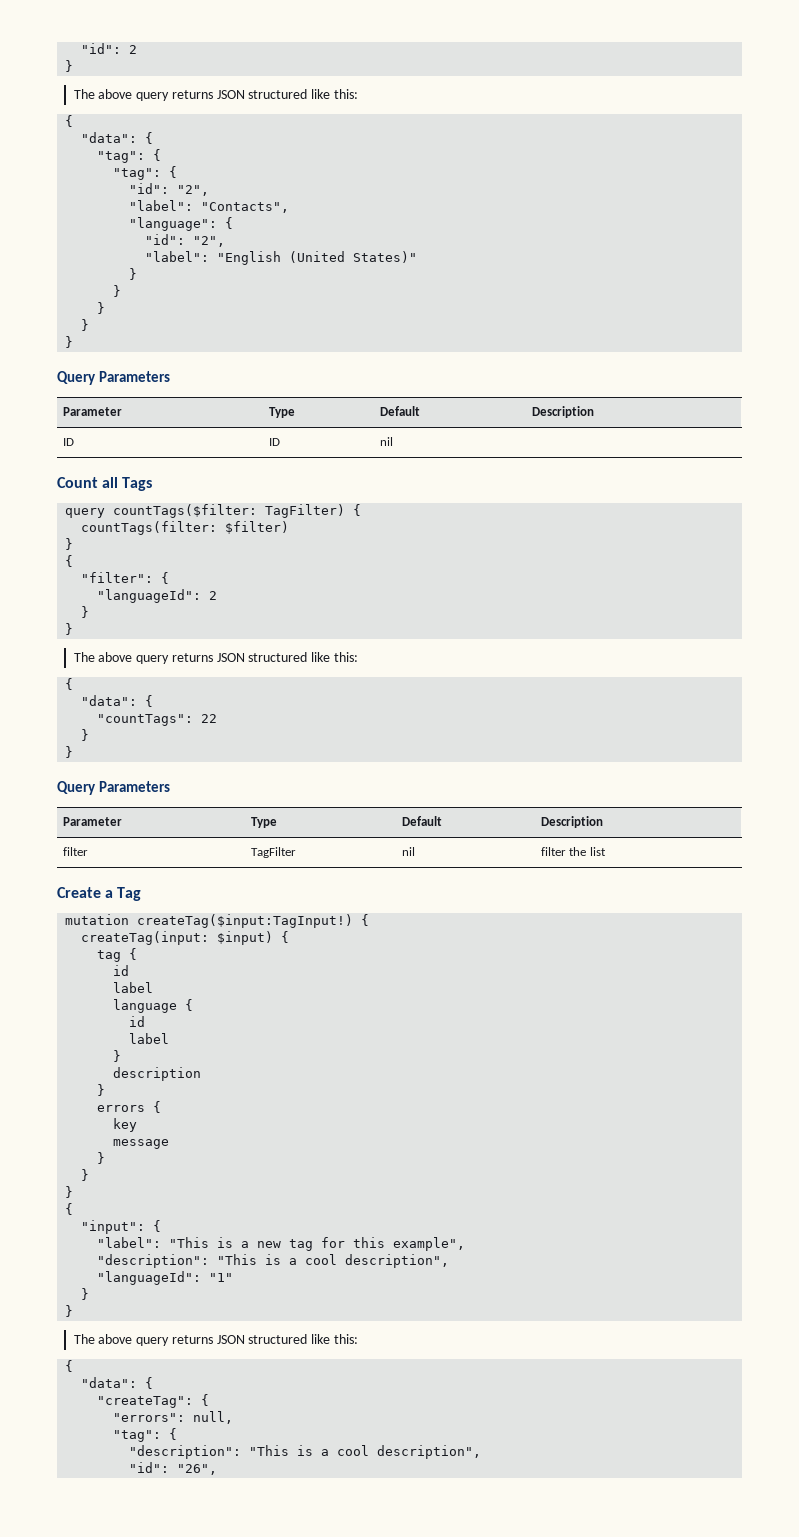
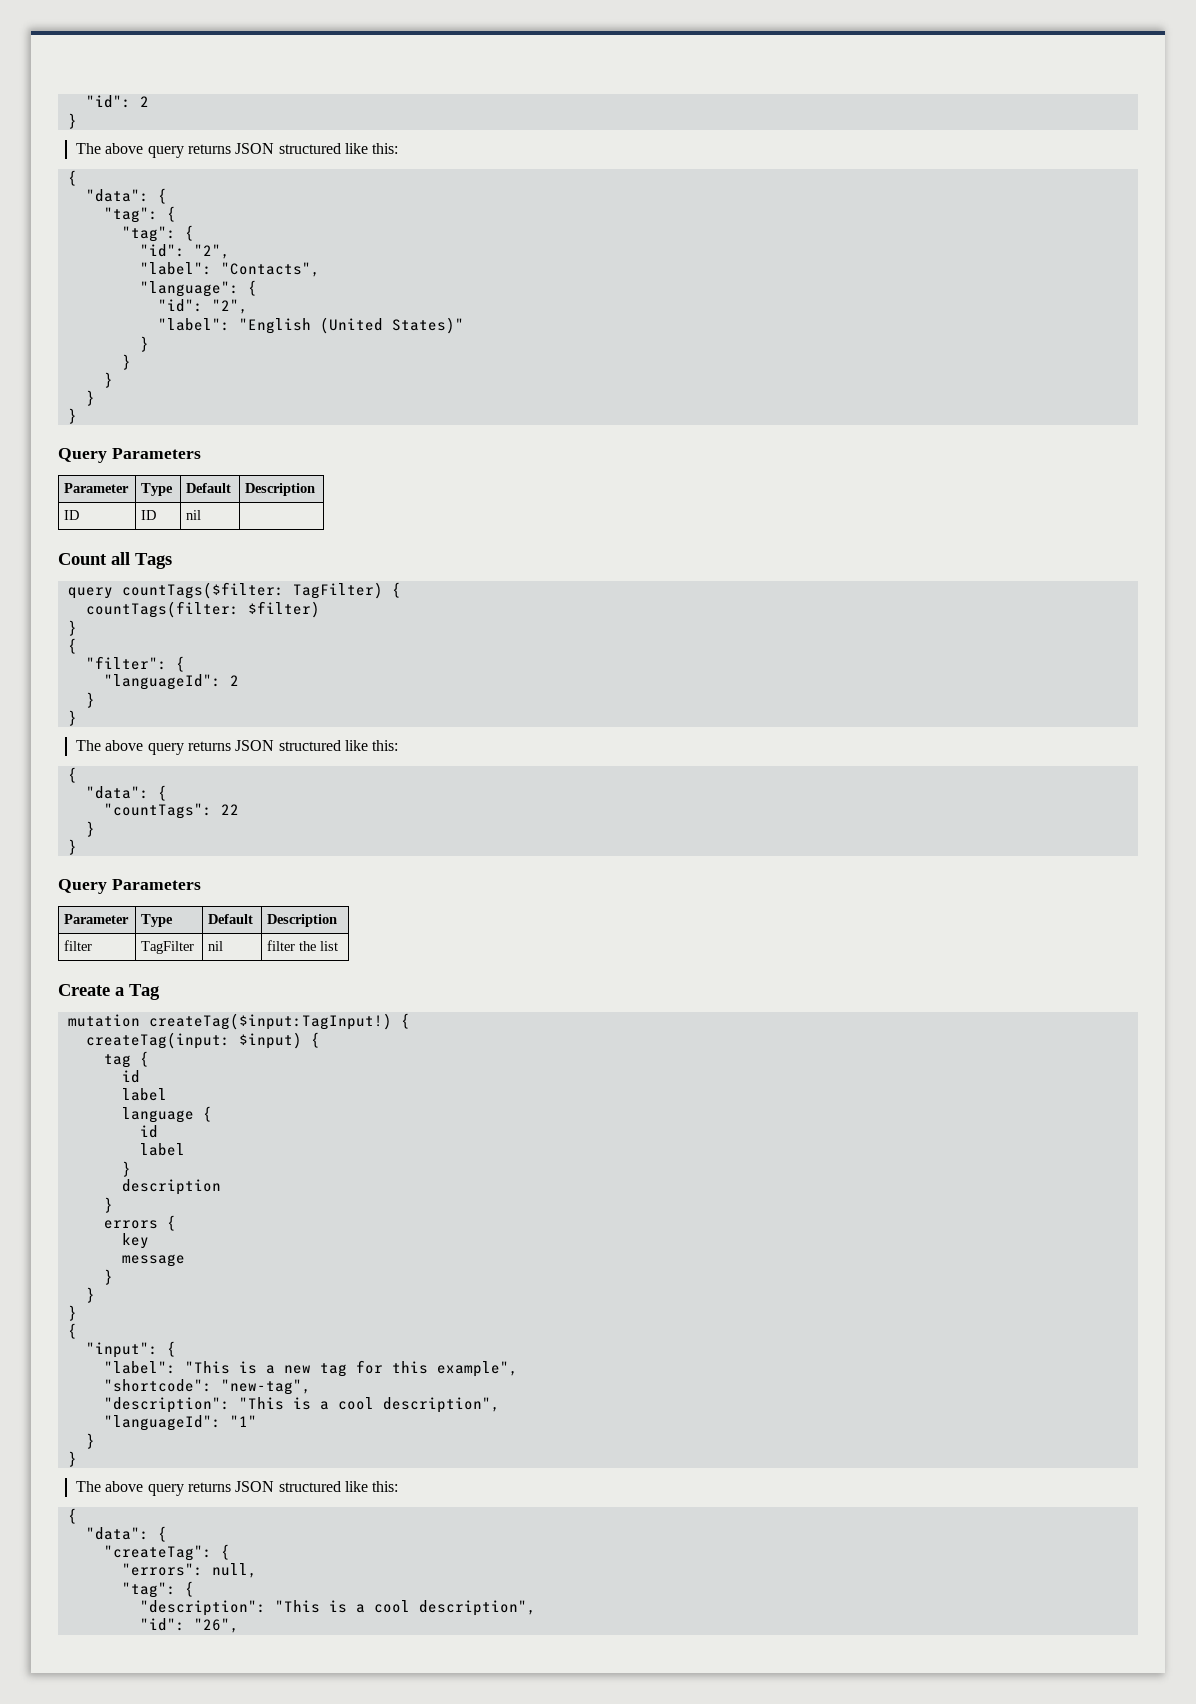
(466, 1244) none -> [103,1379,311,1395] // "shortcode": "new-tag",

